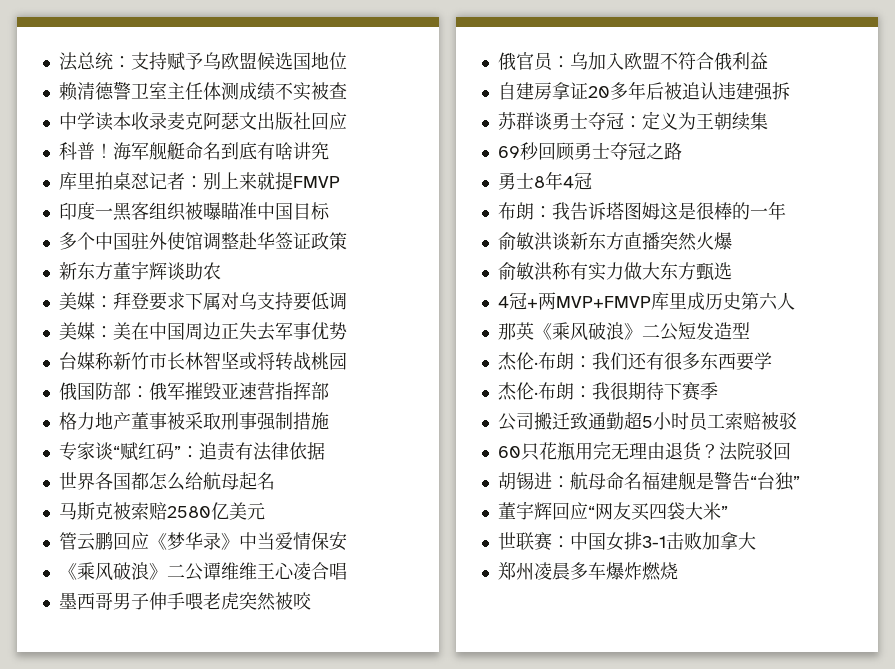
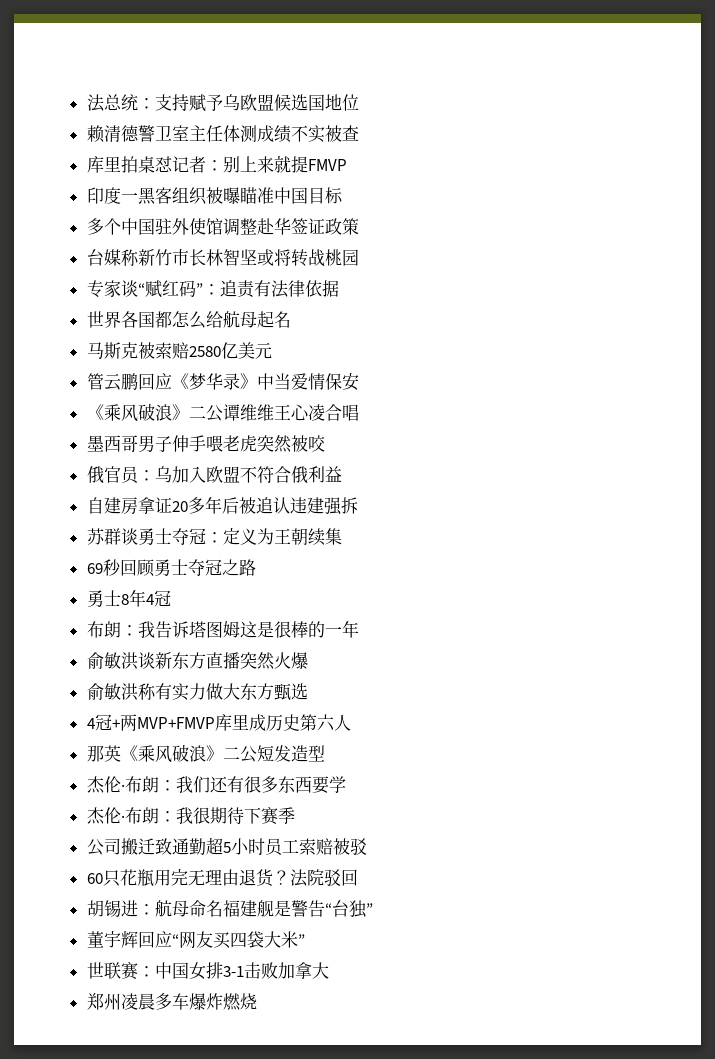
[58,112,347,131] [58,142,329,160] // 中学读本收录麦克阿瑟文出版社回应 // 科普！海军舰艇命名到底有啥讲究 -> (359, 133) none
[58,261,221,280] [58,292,347,311] [58,322,347,341] // 新东方董宇辉谈助农 // 美媒：拜登要求下属对乌支持要低调 // 美媒：美在中国周边正失去军事优势 -> (359, 226) none
[58,381,329,401] [58,412,329,431] // 俄国防部：俄军摧毁亚速营指挥部 // 格力地产董事被采取刑事强制措施 -> (359, 257) none

